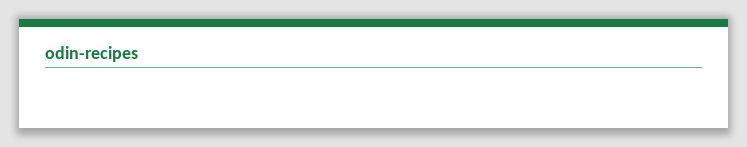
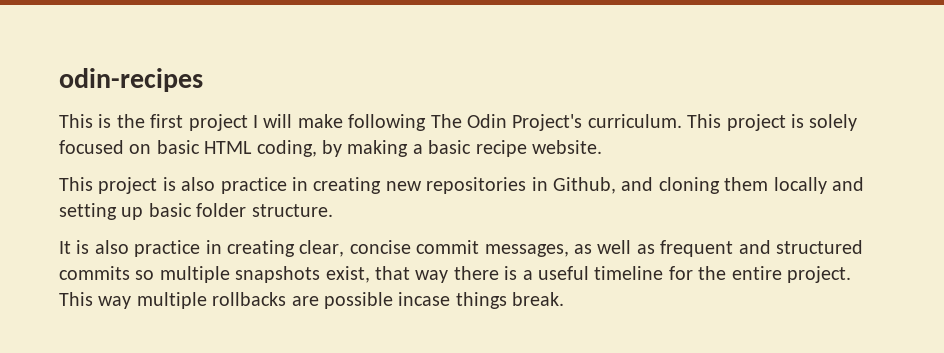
(138, 54) none -> [59,114,858,131] [59,140,602,157] [59,177,864,194] [59,203,333,220] [59,240,863,257] [59,266,851,283] [59,292,565,309] // This is the first project I will make following The Odin Project's curriculum. This project is solely focused on basic HTML coding, by making a basic recipe website. // This project is also practice in creating new repositories in Github, and cloning them locally and setting up basic folder structure. // It is also practice in creating clear, concise commit messages, as well as frequent and structured commits so multiple snapshots exist, that way there is a useful timeline for the entire project. This way multiple rollbacks are possible incase things break.

